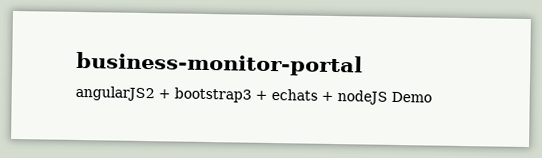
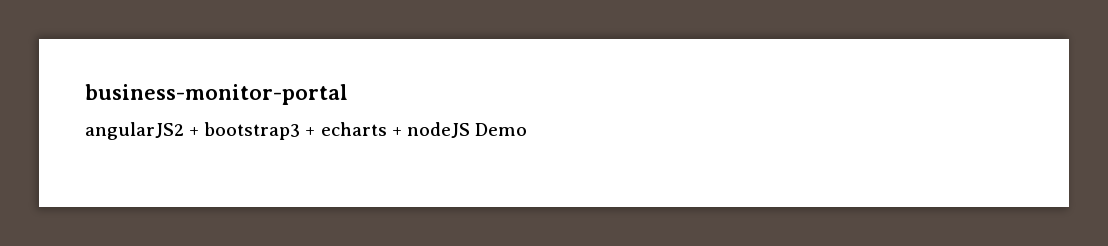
[271,89,318,101] echats -> [320,122,387,136] echarts

